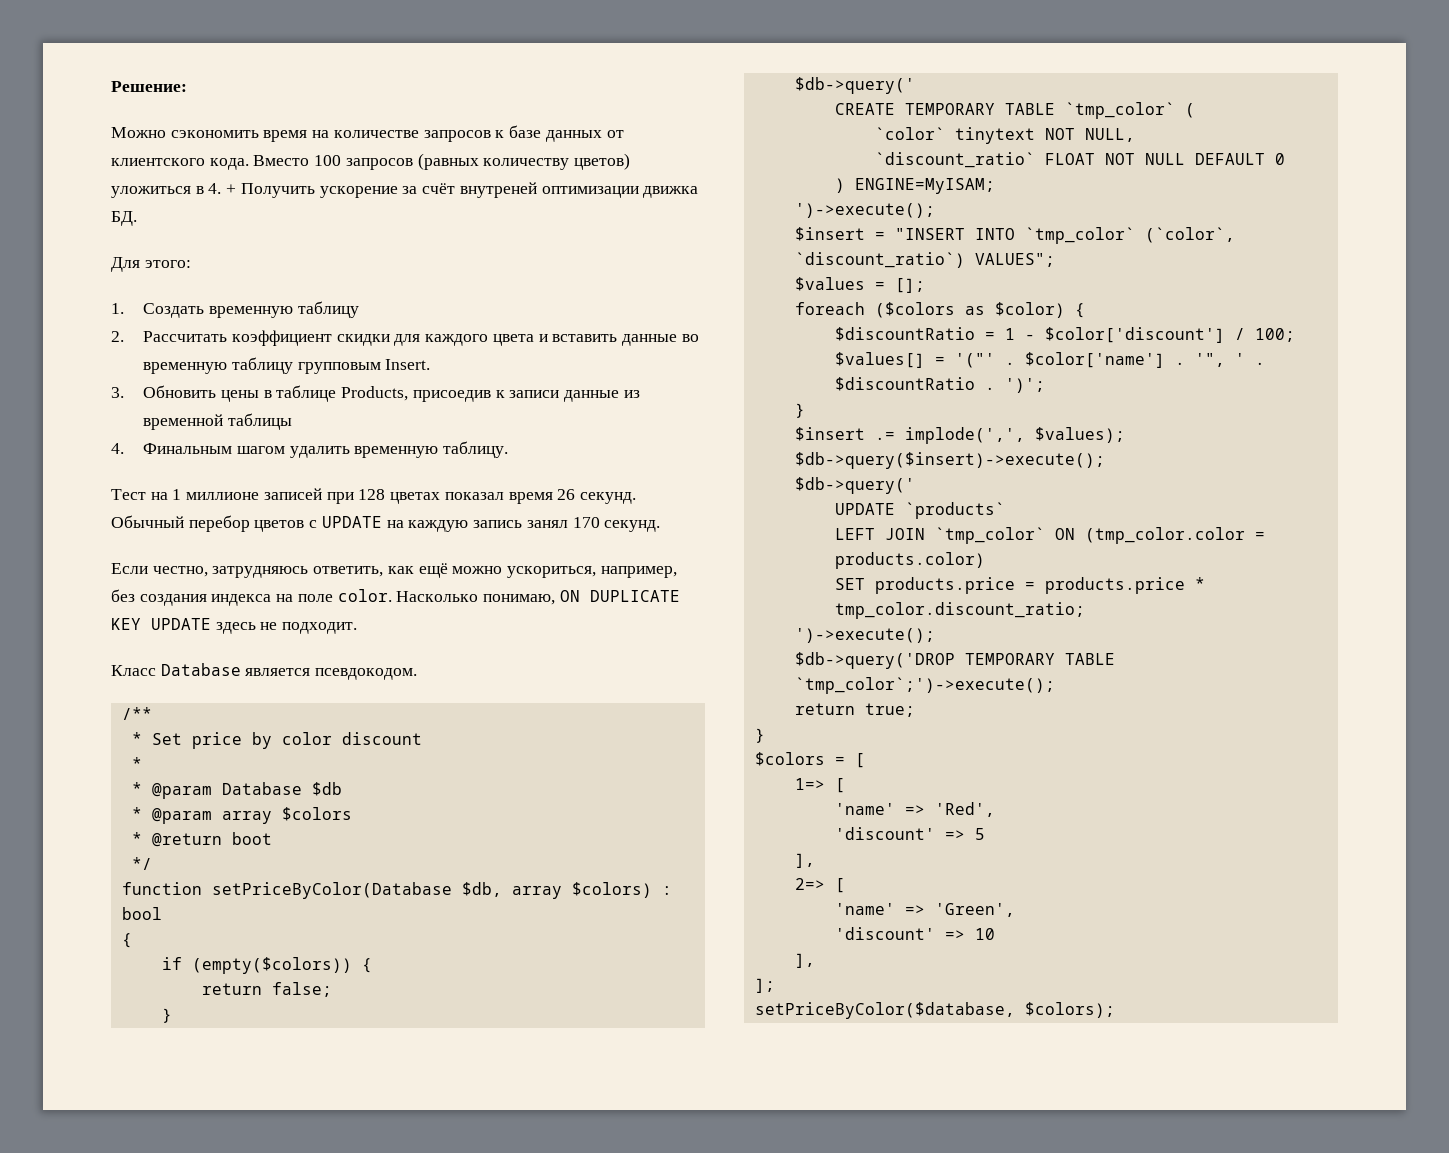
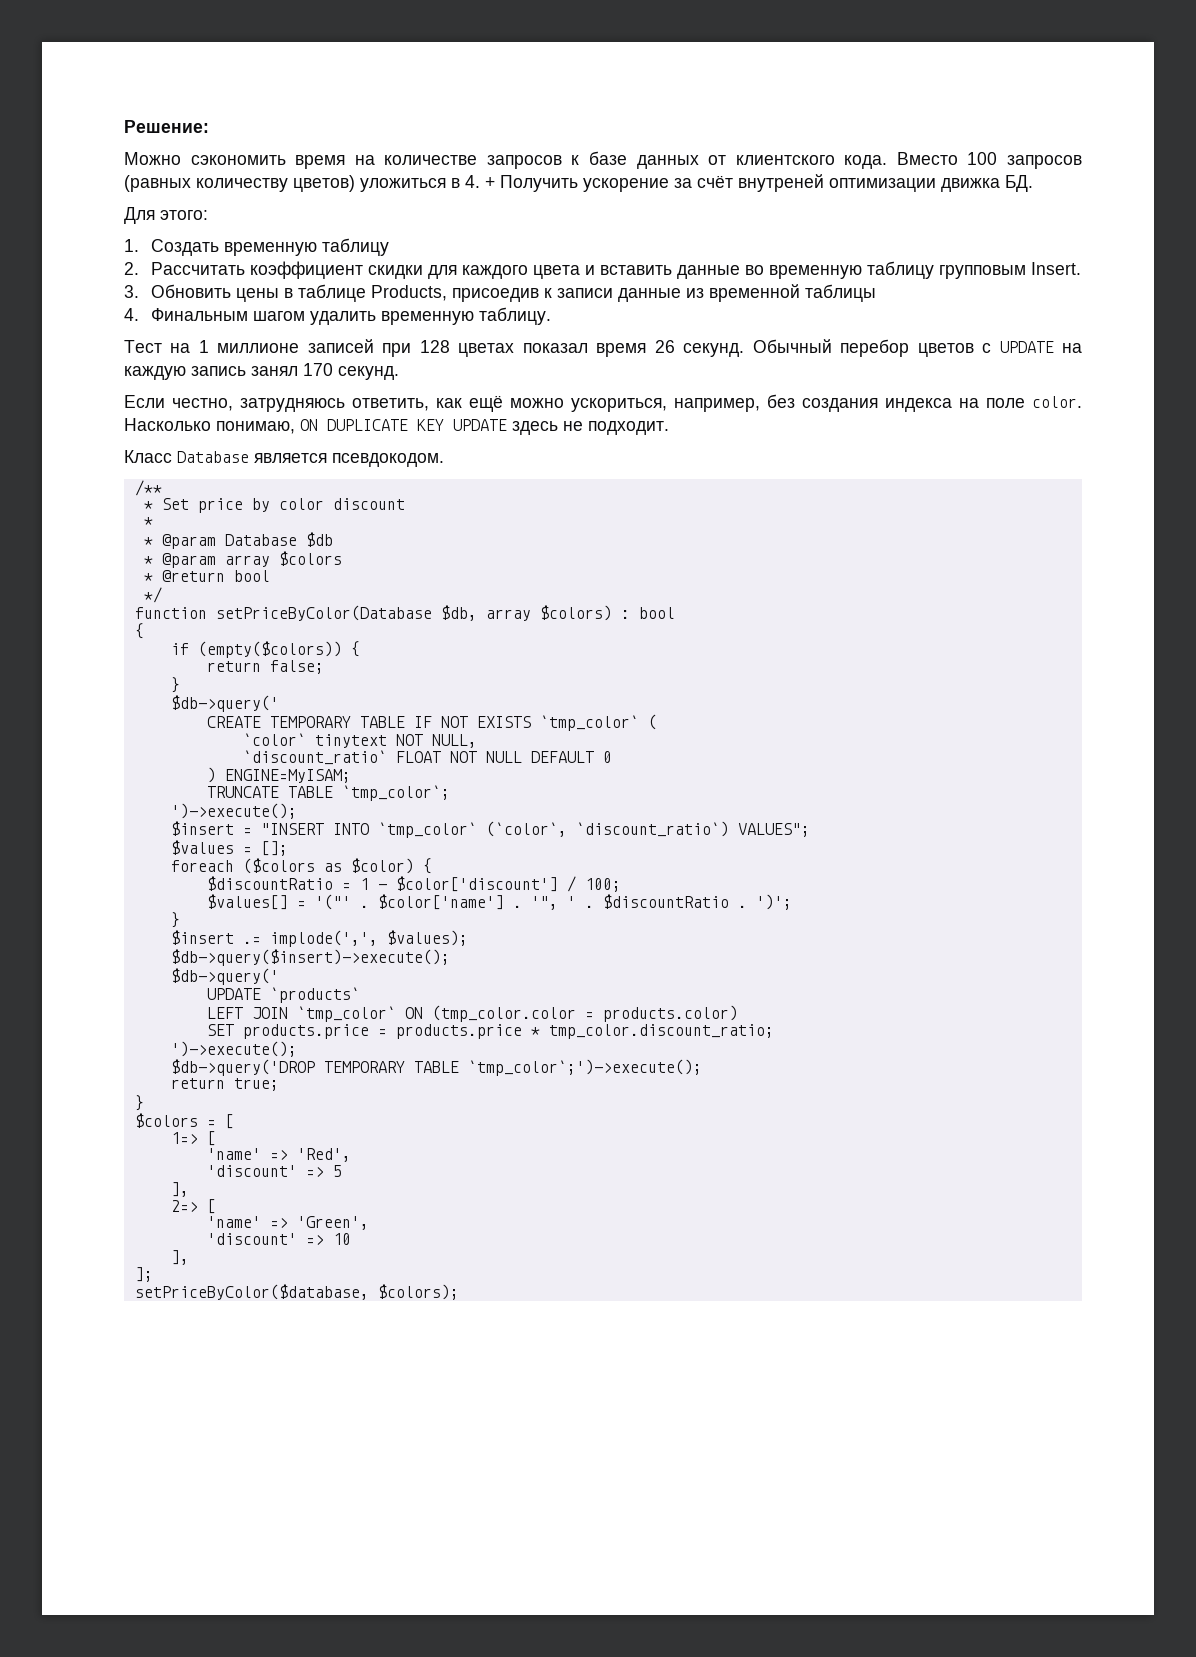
[231,832,272,845] boot -> [233,570,270,582] bool
(1055, 109) none -> [413,716,531,728] IF NOT EXISTS
(995, 186) none -> [206,785,450,801] // TRUNCATE TABLE `tmp_color`;

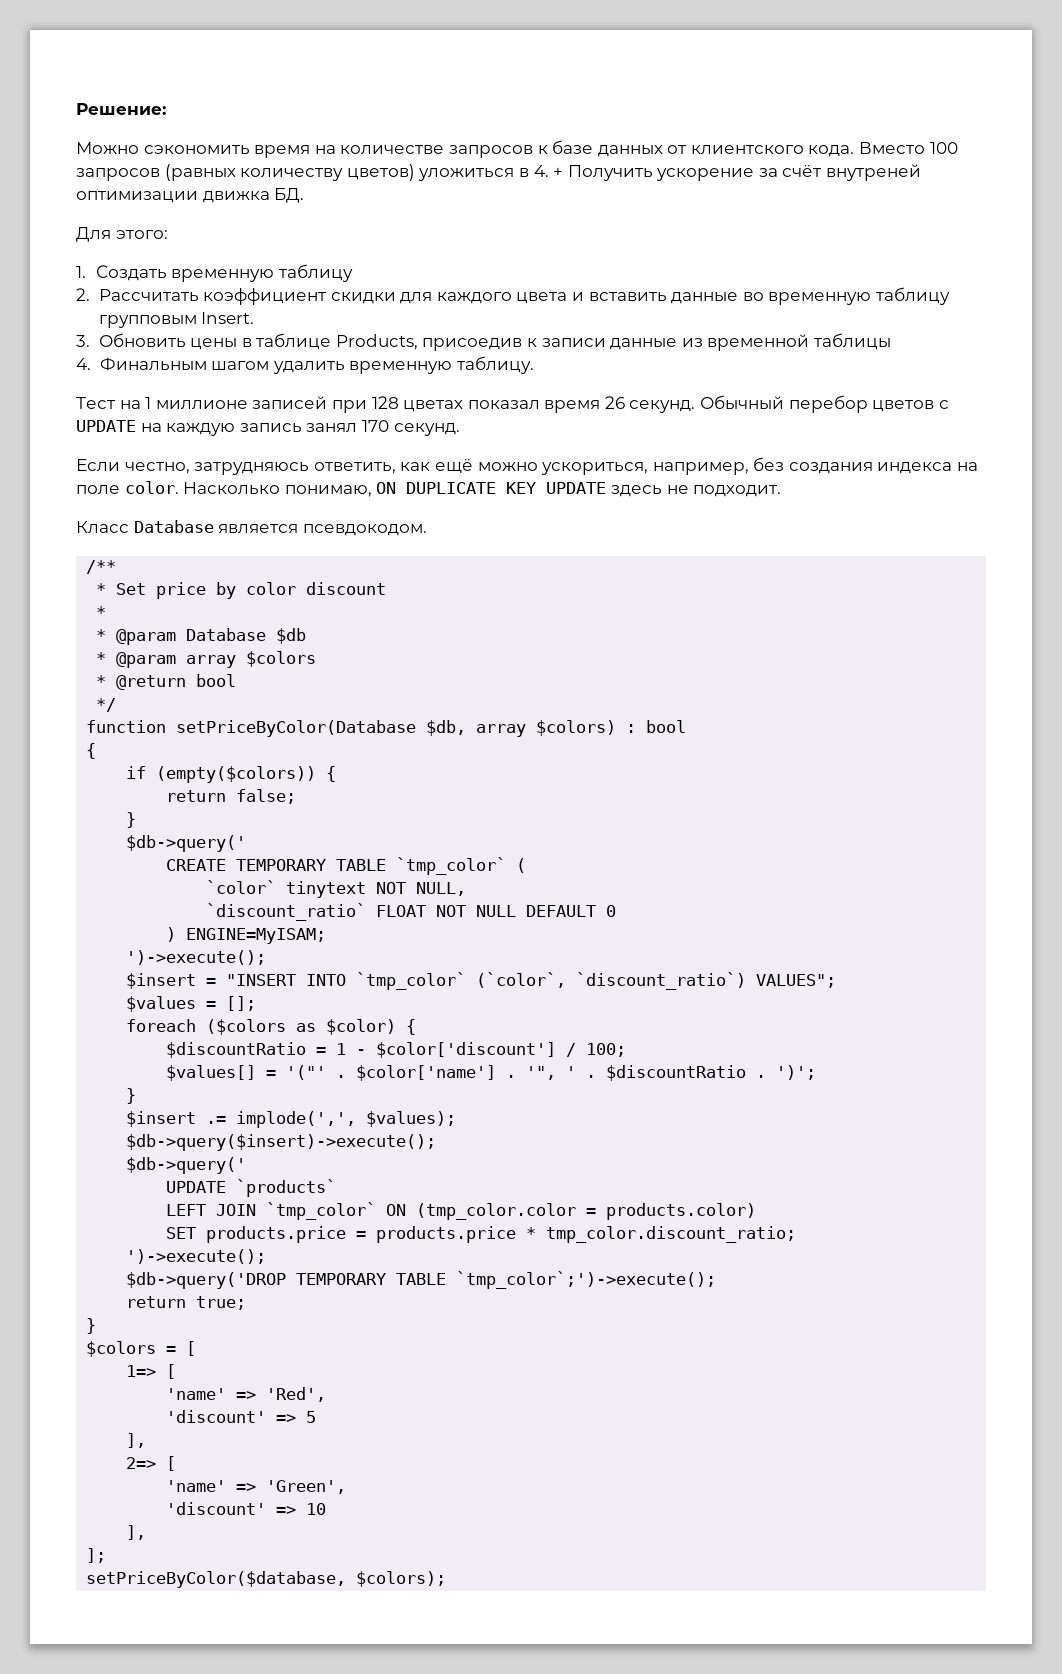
[413,716,531,728] IF NOT EXISTS -> (387, 865) none
[206,785,450,801] // TRUNCATE TABLE `tmp_color`; -> (327, 936) none

